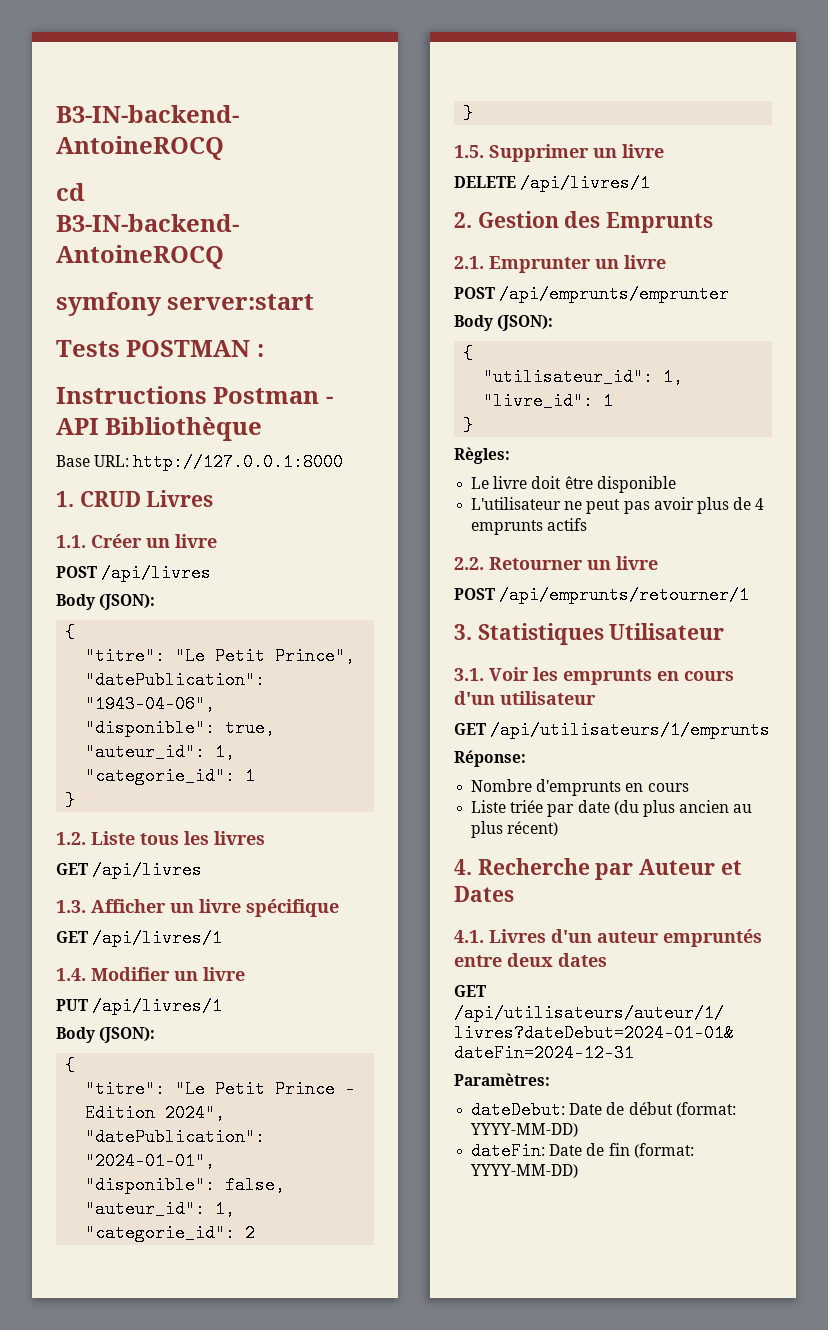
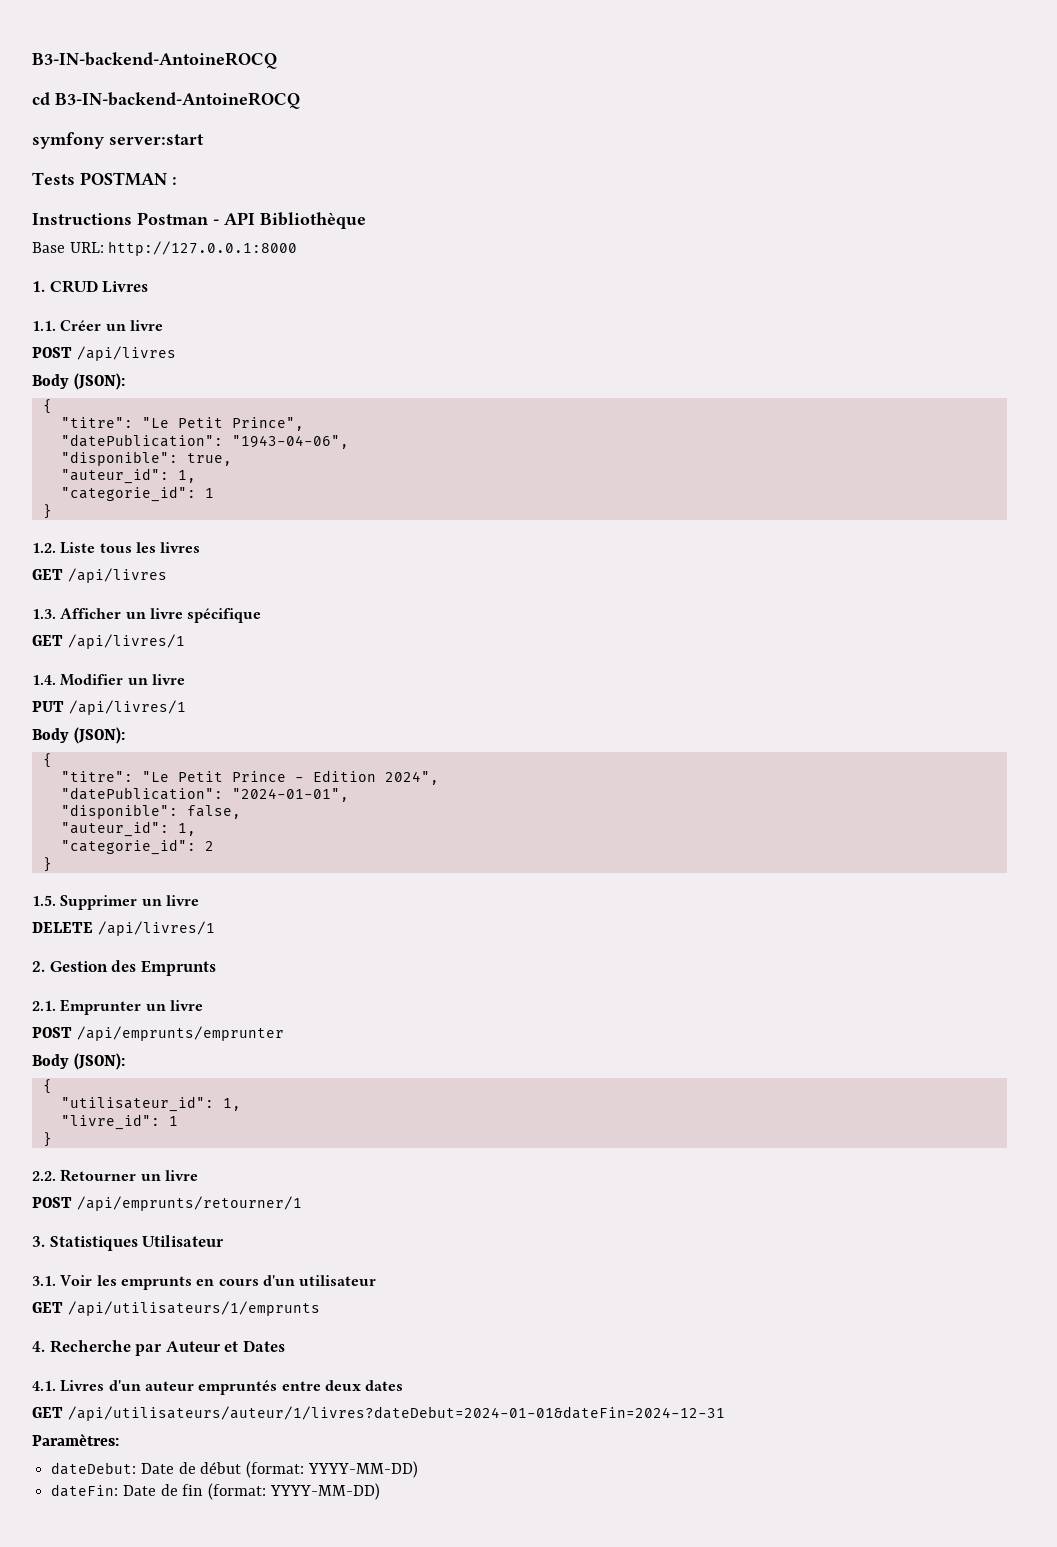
[454,447,510,464] [471,476,676,493] [471,497,765,514] [471,518,588,535] // Règles: // Le livre doit être disponible // L'utilisateur ne peut pas avoir plus de 4 emprunts actifs -> (52, 1139) none
[454,750,526,767] [471,779,689,796] [471,800,753,817] [471,821,559,838] // Réponse: // Nombre d'emprunts en cours // Liste triée par date (du plus ancien au plus récent) -> (320, 1308) none

